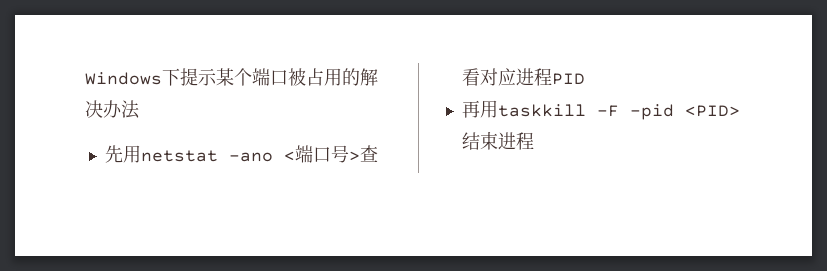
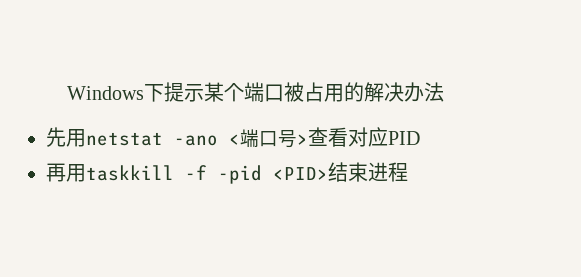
[515,68,552,86] 进程 -> (388, 137) none
[596,105,619,117] -F -> [185,165,207,180] -f

